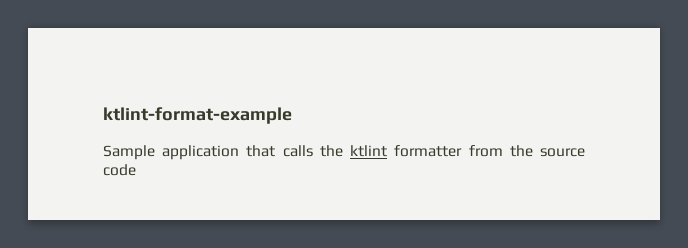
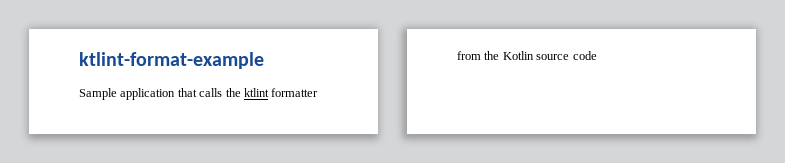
(533, 151) none -> [502,51,534,60] Kotlin

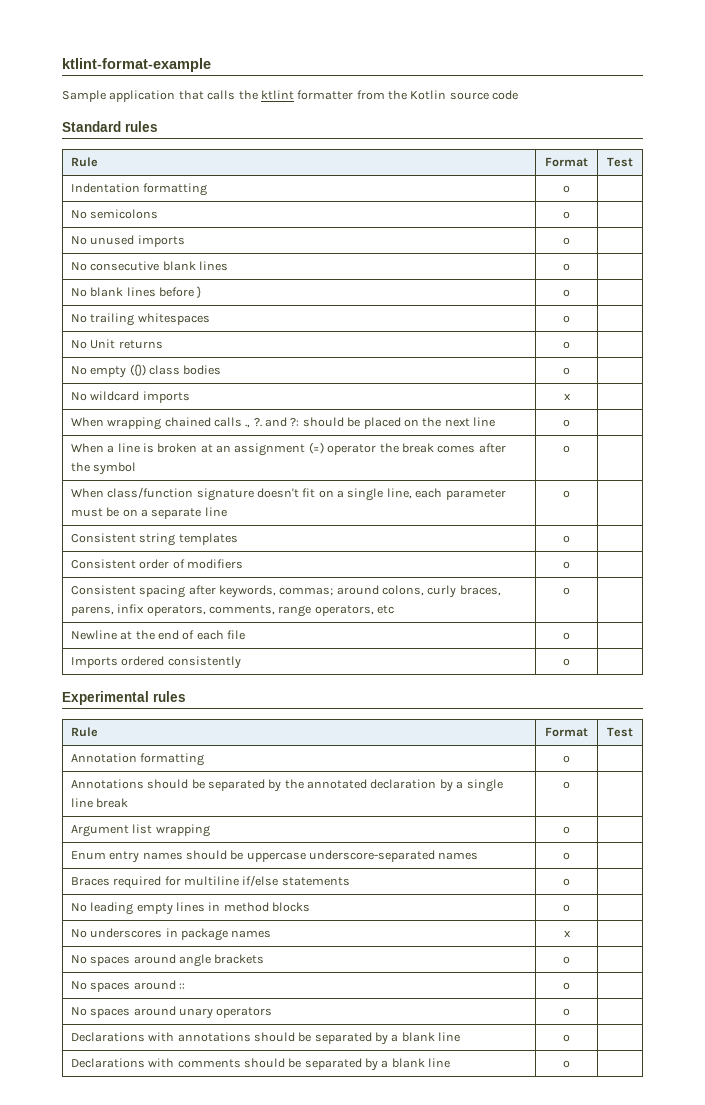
(597, 55) none -> [62,121,158,132] [70,157,98,167] [545,157,588,167] [607,157,633,167] [70,183,208,196] [563,185,570,193] [70,209,159,219] [563,211,570,219] [70,235,185,247] [563,237,570,245] [70,261,228,271] [563,263,570,271] [70,286,202,298] [563,289,570,297] [70,313,210,326] [563,315,570,323] [70,339,163,349] [563,341,570,349] [70,364,222,378] [563,367,570,375] [70,391,190,403] [563,394,571,400] [70,417,496,430] [563,419,570,427] [70,442,506,456] [70,462,137,475] [563,445,570,453] [70,487,506,501] [70,507,227,519] [563,490,570,498] [70,533,238,546] [563,535,570,543] [70,559,243,569] [563,561,570,569] [70,585,501,598] [70,604,395,617] [563,587,570,595] [70,630,246,640] [563,632,570,640] [70,656,241,669] [563,658,570,666] [62,691,186,705] [70,727,98,737] [545,727,588,737] [607,727,633,737] [70,753,205,766] [563,755,570,763] [70,779,503,792] [70,798,129,808] [563,781,570,789] [70,824,210,837] [563,826,570,834] [70,850,479,863] [563,852,570,860] [70,875,350,889] [563,878,570,886] [70,902,311,915] [563,904,570,912] [70,928,272,941] [563,931,571,937] [70,954,265,967] [563,956,570,964] [70,980,185,992] [563,982,570,990] [70,1006,273,1019] [563,1008,570,1016] [70,1032,461,1045] [563,1034,570,1042] [70,1058,451,1071] [563,1060,570,1068] // Standard rules // Rule | Format | Test // Indentation formatting | o | // No semicolons | o | // No unused imports | o | // No consecutive blank lines | o | // No blank lines before } | o | // No trailing whitespaces | o | // No Unit returns | o | // No empty ({}) class bodies | o | // No wildcard imports | x | // When wrapping chained calls ., ?. and ?: should be placed on the next line | o | // When a line is broken at an assignment (=) operator the break comes after the symbol | o | // When class/function signature doesn't fit on a single line, each parameter must be on a separate line | o | // Consistent string templates | o | // Consistent order of modifiers | o | // Consistent spacing after keywords, commas; around colons, curly braces, parens, infix operators, comments, range operators, etc | o | // Newline at the end of each file | o | // Imports ordered consistently | o | // Experimental rules // Rule | Format | Test // Annotation formatting | o | // Annotations should be separated by the annotated declaration by a single line break | o | // Argument list wrapping | o | // Enum entry names should be uppercase underscore-separated names | o | // Braces required for multiline if/else statements | o | // No leading empty lines in method blocks | o | // No underscores in package names | x | // No spaces around angle brackets | o | // No spaces around :: | o | // No spaces around unary operators | o | // Declarations with annotations should be separated by a blank line | o | // Declarations with comments should be separated by a blank line | o |

